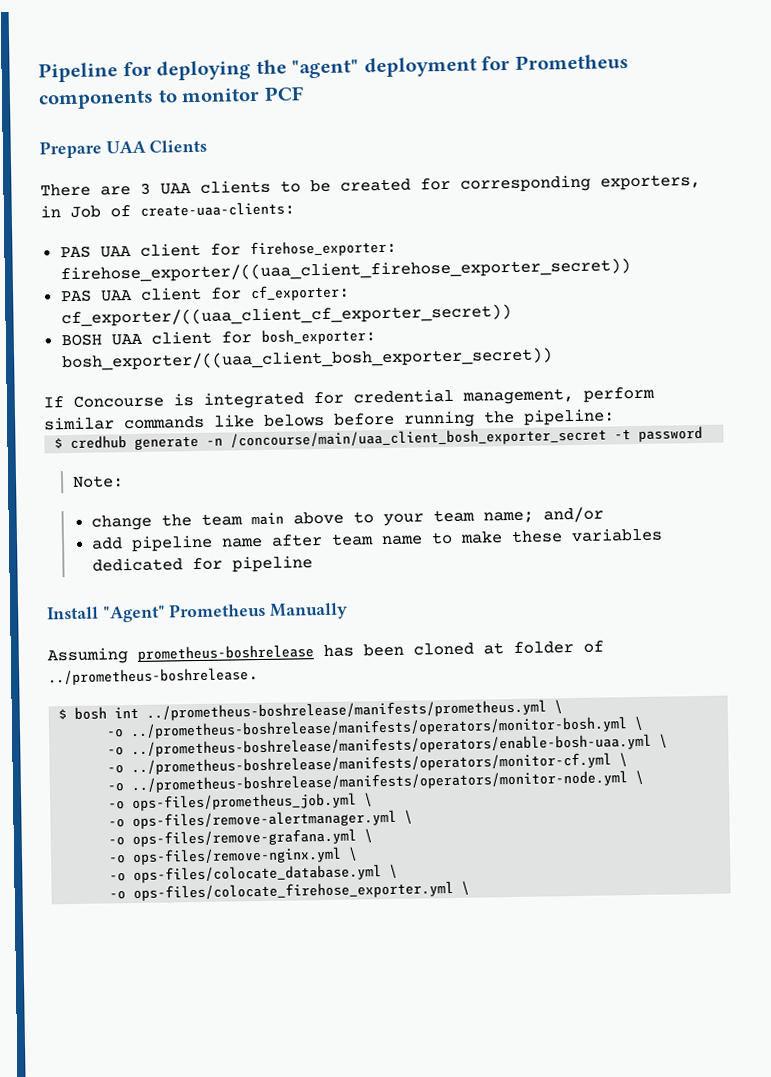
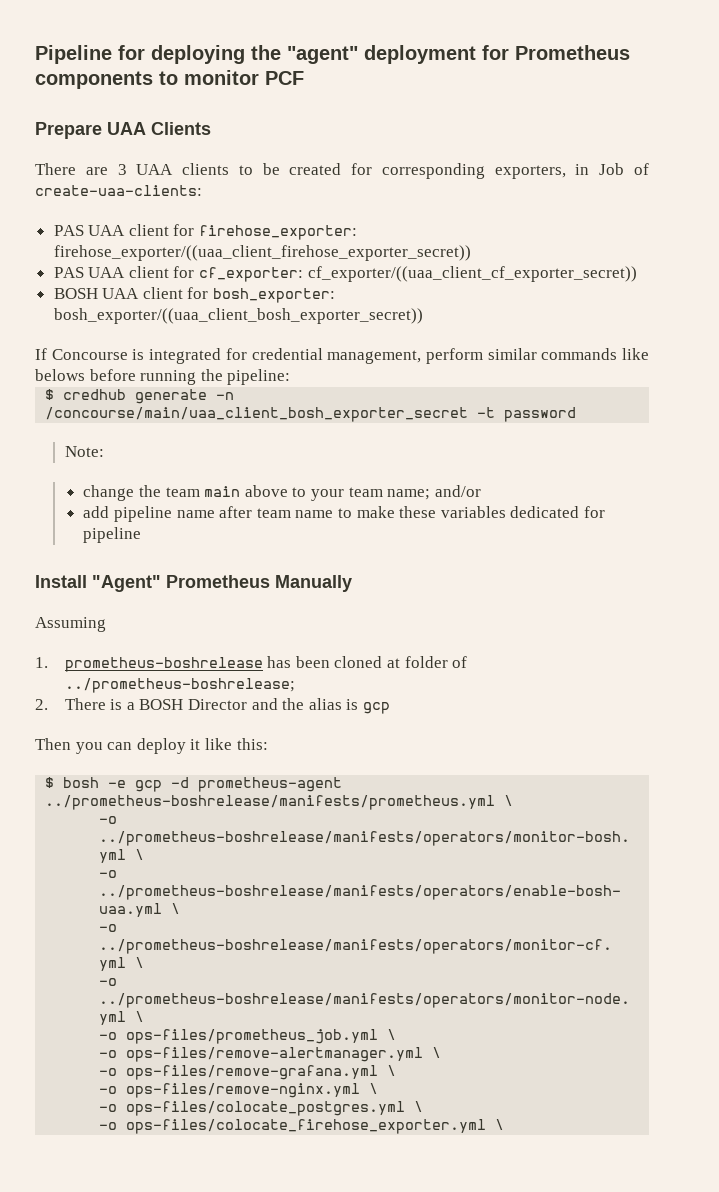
(128, 656) none -> [35,657,48,668] // 1.
[48,667,259,686] [58,706,140,720] ../prometheus-boshrelease. // $ bosh int -> [64,678,295,693] [35,698,391,714] [35,738,268,754] [45,777,343,792] ../prometheus-boshrelease; // 2. There is a BOSH Director and the alias is gcp // Then you can deploy it like this: // $ bosh -e gcp -d prometheus-agent
[133,864,383,884] ops-files/colocate_database.yml -> [126,1101,406,1116] ops-files/colocate_postgres.yml

